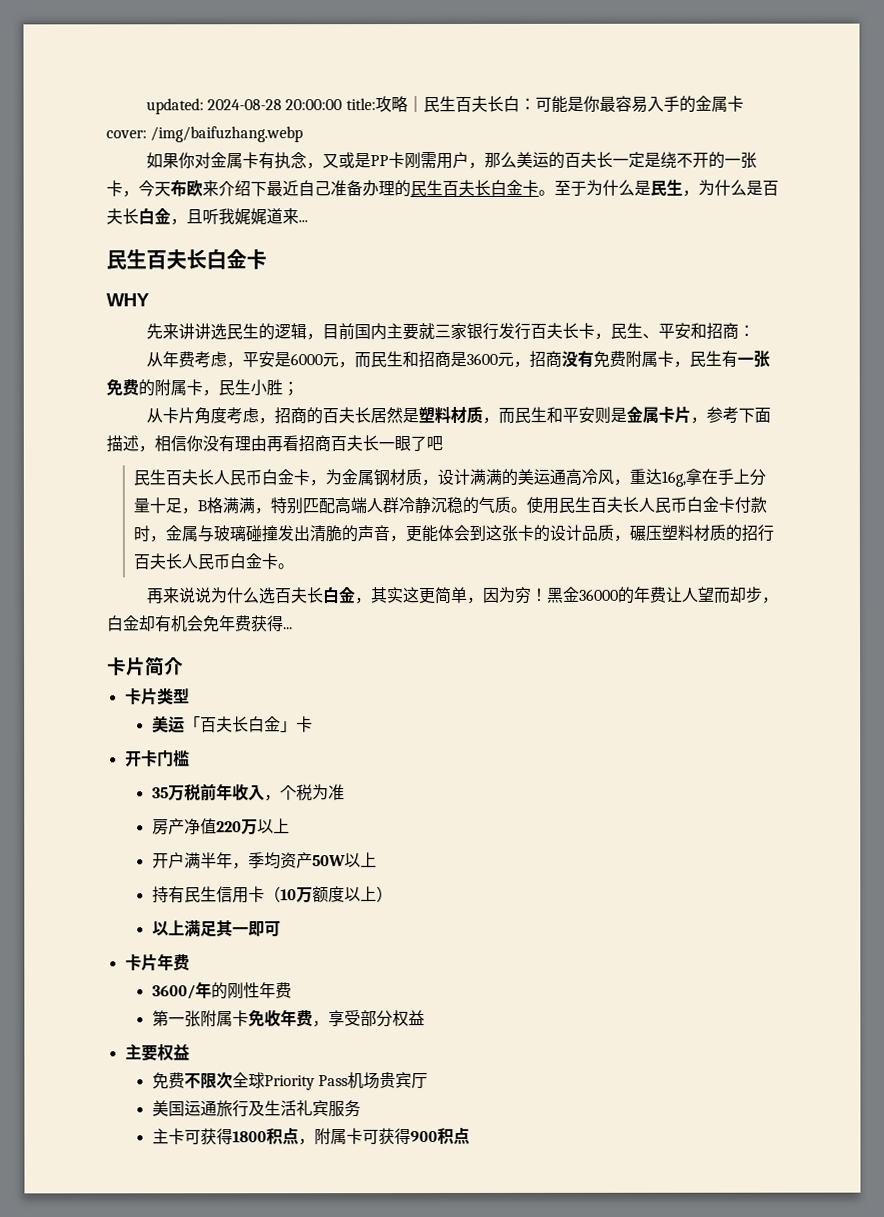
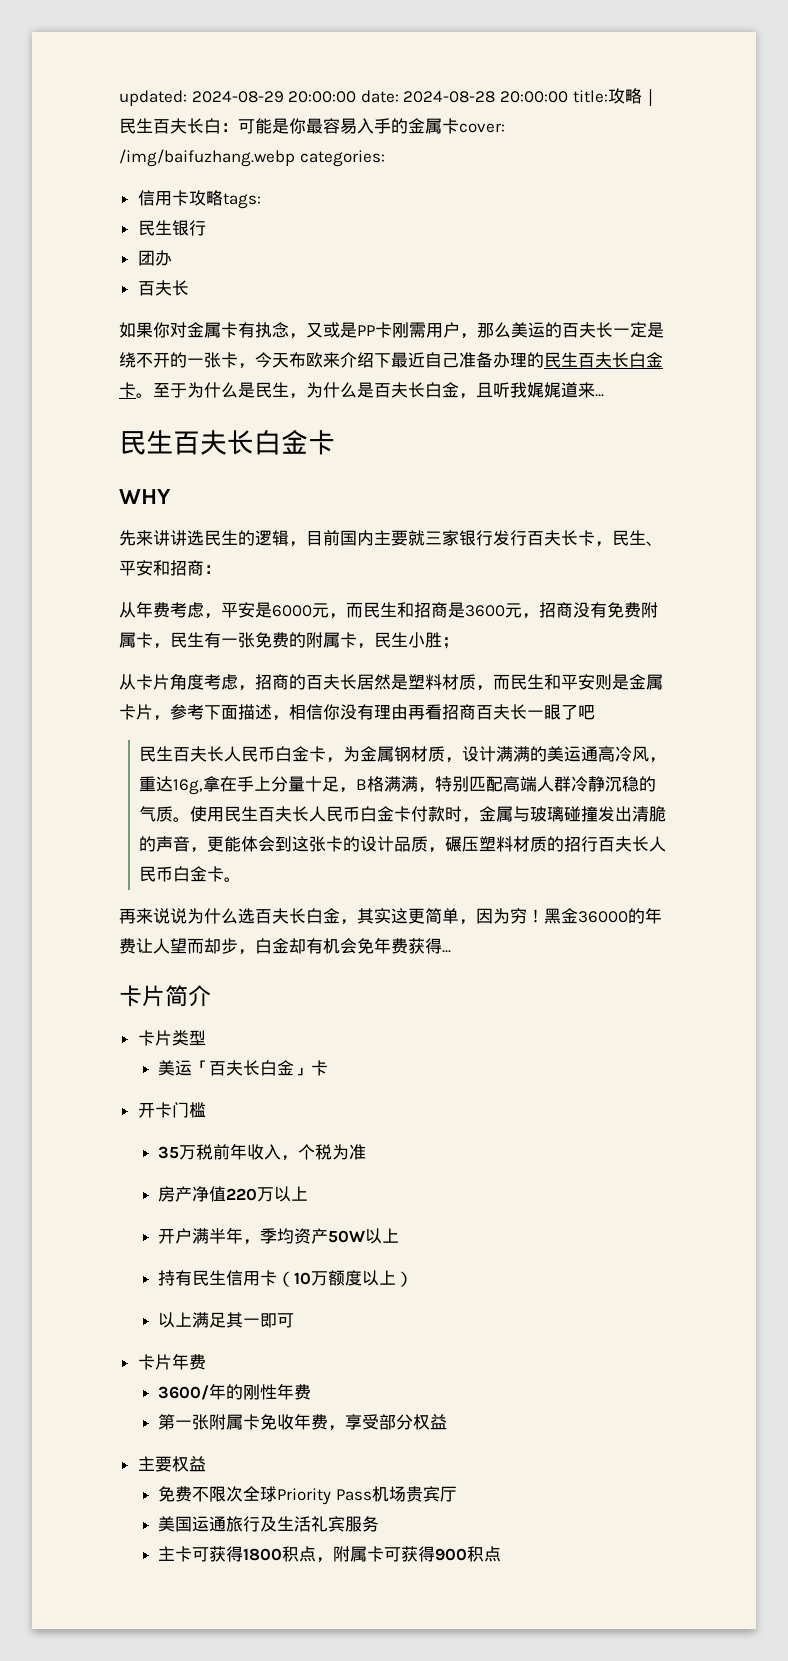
(204, 106) none -> [191,90,399,103] 2024-08-29 20:00:00 date:
(304, 134) none -> [299,150,385,167] [137,190,261,209] [137,220,206,236] [137,250,172,266] [137,280,189,296] categories: // 信用卡攻略tags: // 民生银行 // 团办 // 百夫长

